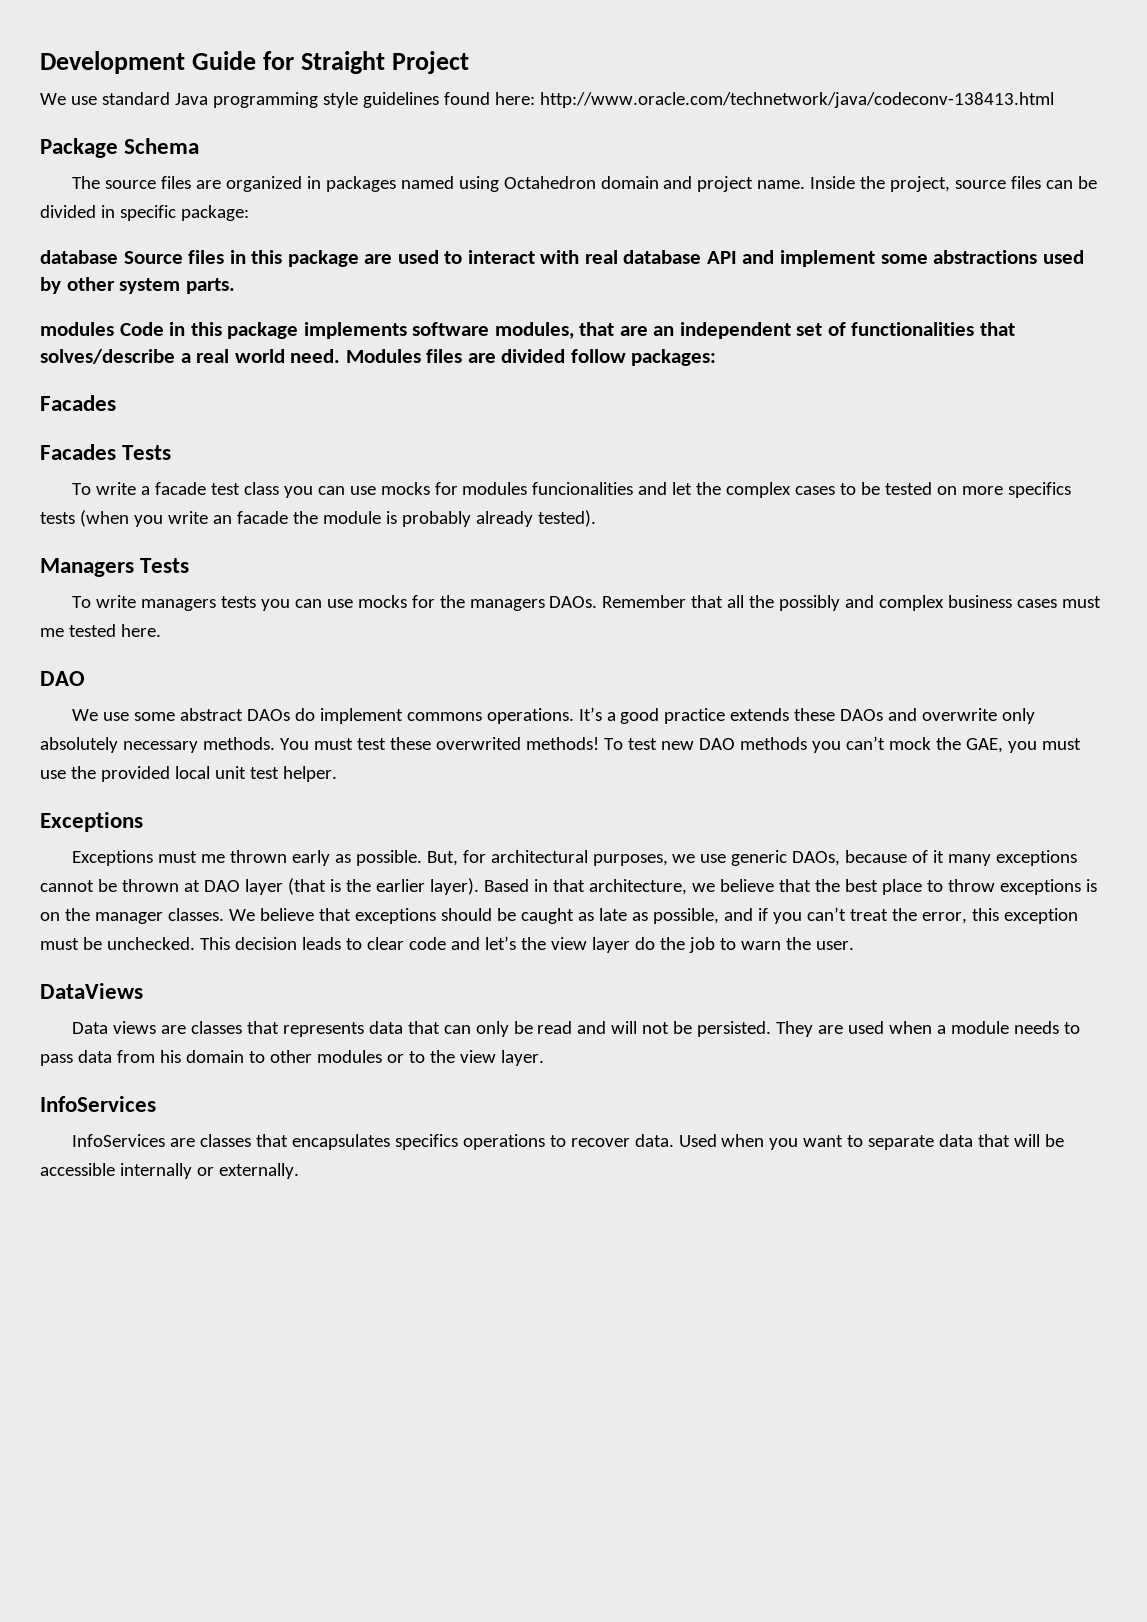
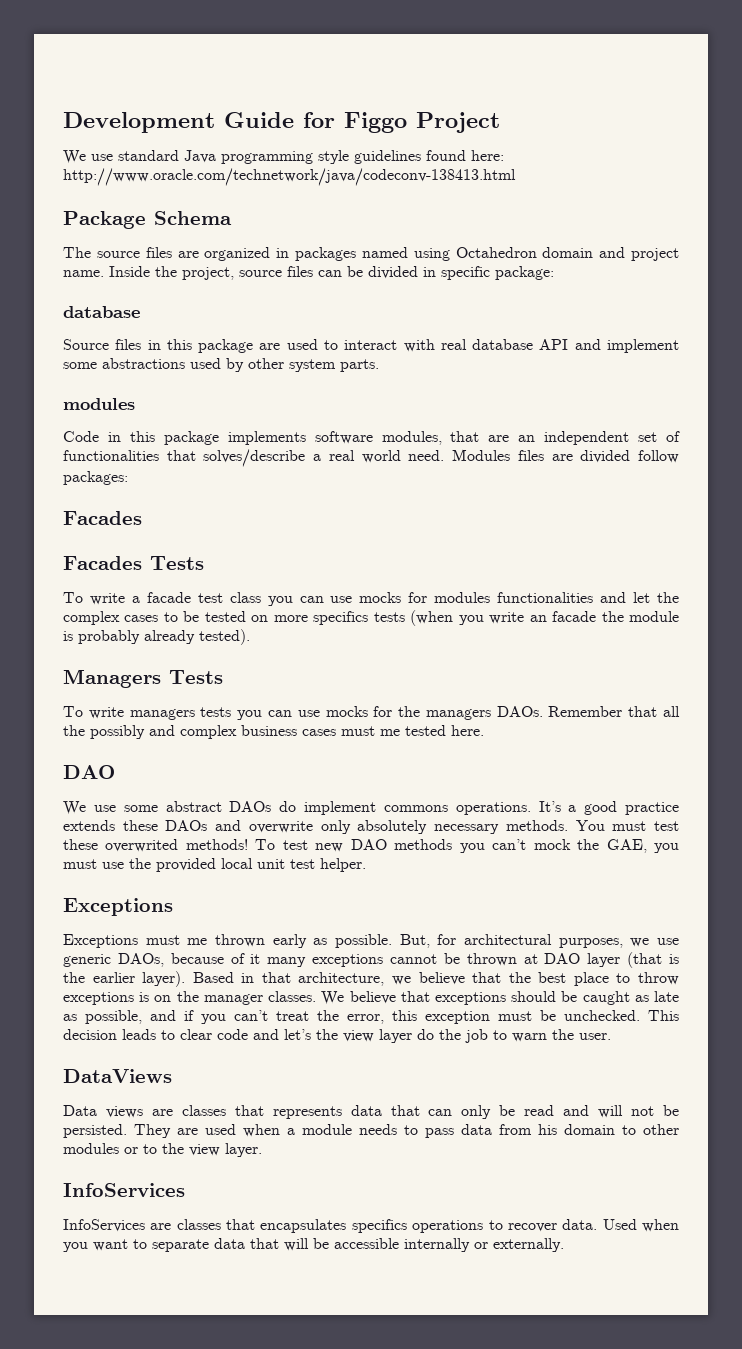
[301,51,386,74] Straight -> [344,112,407,133] Figgo
(118, 257) none -> (140, 312) //
(114, 329) none -> (135, 404) //
[532,482,634,495] funcionalities -> [497,592,594,603] functionalities

